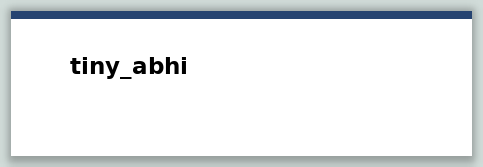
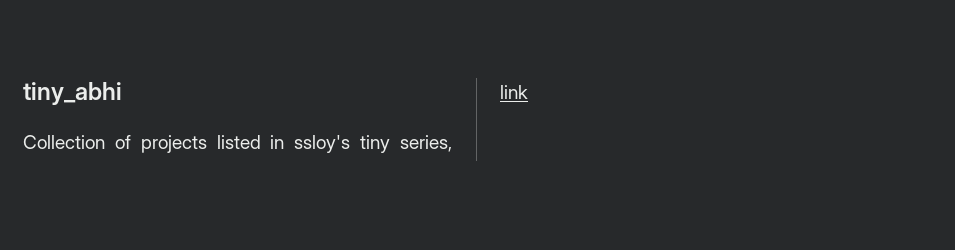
(188, 68) none -> [23,135,452,153] [500,85,528,99] // Collection of projects listed in ssloy's tiny series, link

